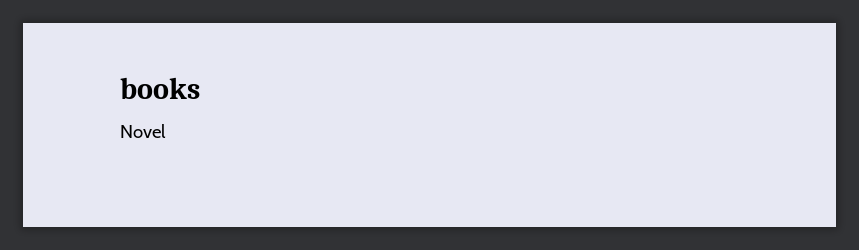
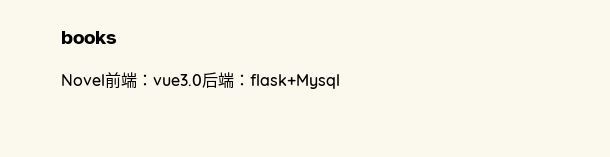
(166, 131) none -> [105,72,340,89] 前端：vue3.0后端：flask+Mysql

